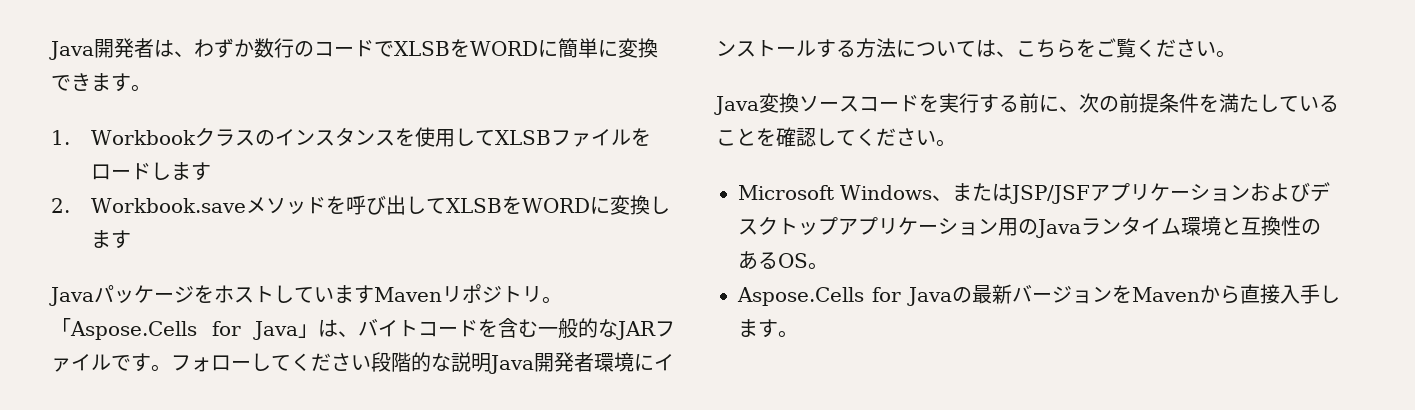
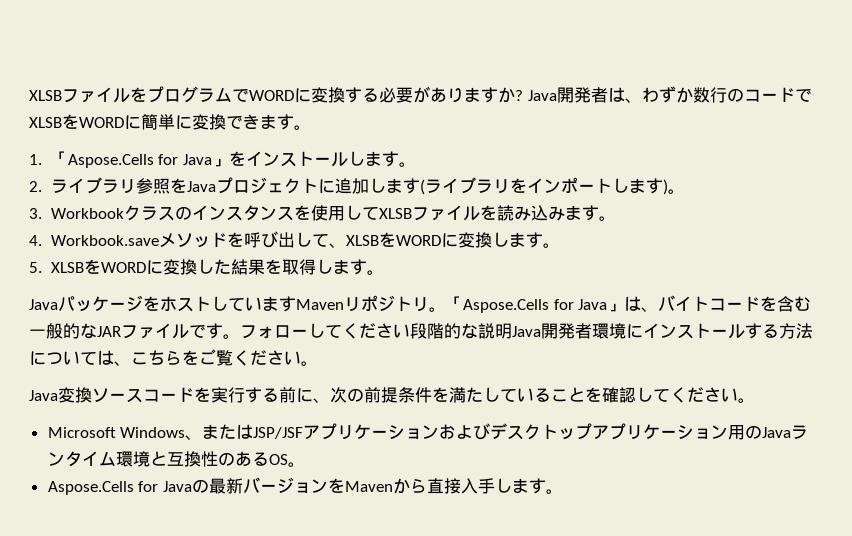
(49, 50) none -> [29,86,523,103] XLSBファイルをプログラムでWORDに変換する必要がありますか?
(70, 137) none -> [50,151,416,168] [29,177,685,195] [29,208,42,219] 「Aspose.Cells for Java」をインストールします。 // 2.ライブラリ参照をJavaプロジェクトに追加します(ライブラリをインポートします)。 // 3.
[90,162,211,181] [51,198,70,213] ロードします // 2. -> [496,205,616,221] [29,235,42,246] 読み込みます。 // 4.
(446, 206) none -> [328,243,346,248] 、
(131, 239) none -> [542,243,560,248] [29,259,384,275] 。 // 5. XLSBをWORDに変換した結果を取得します。

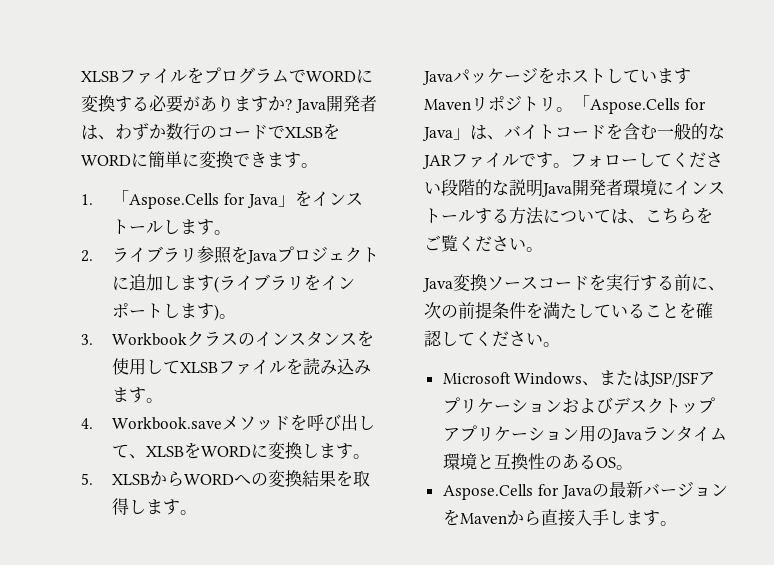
[83,259,231,275] をWORDに変換した -> [150,470,303,487] からWORDへの変換

